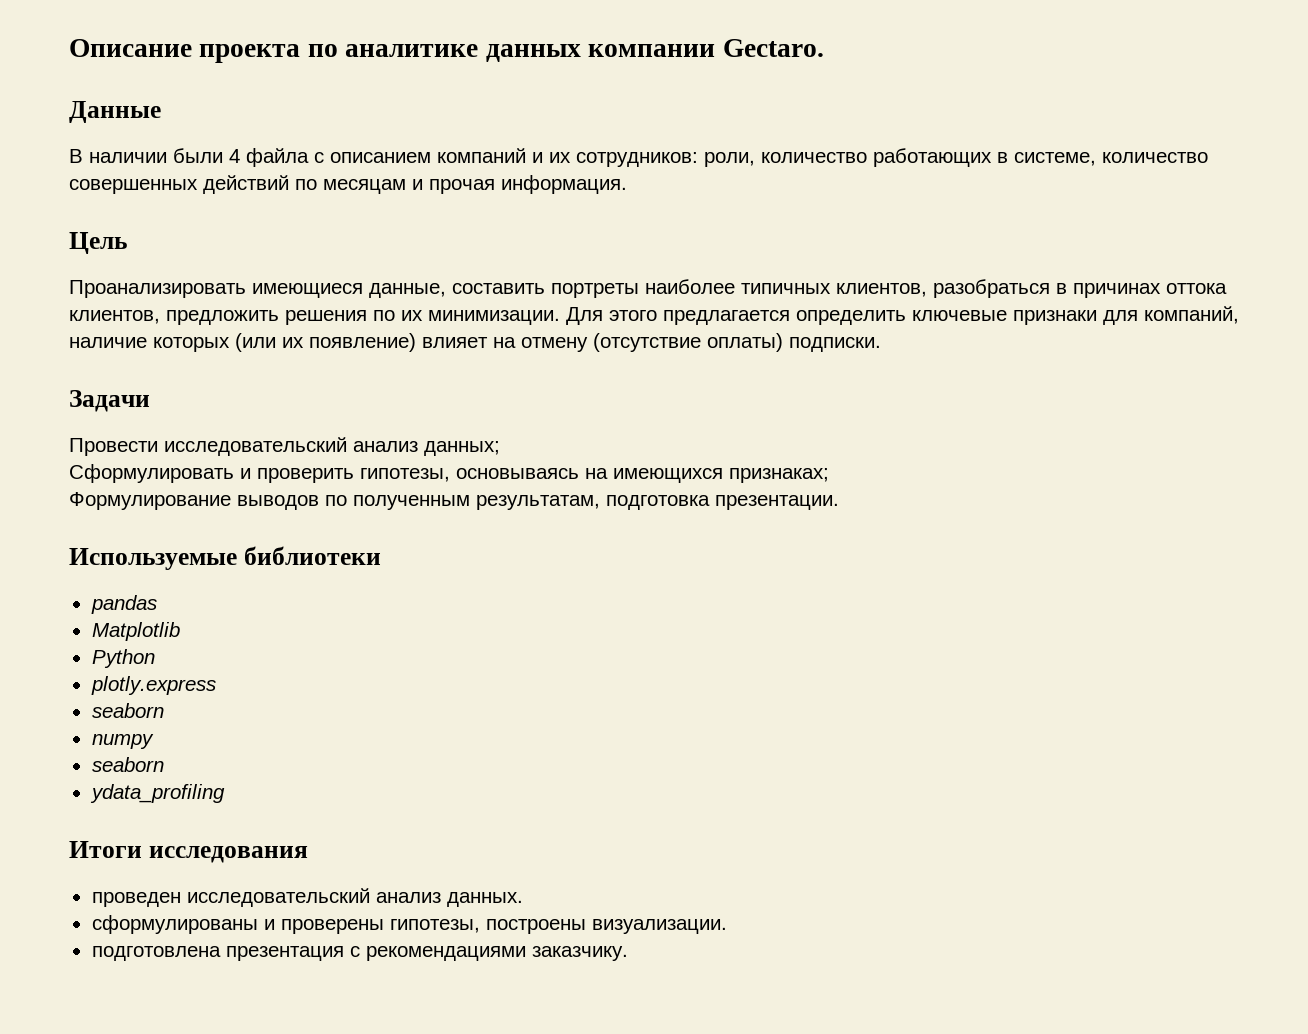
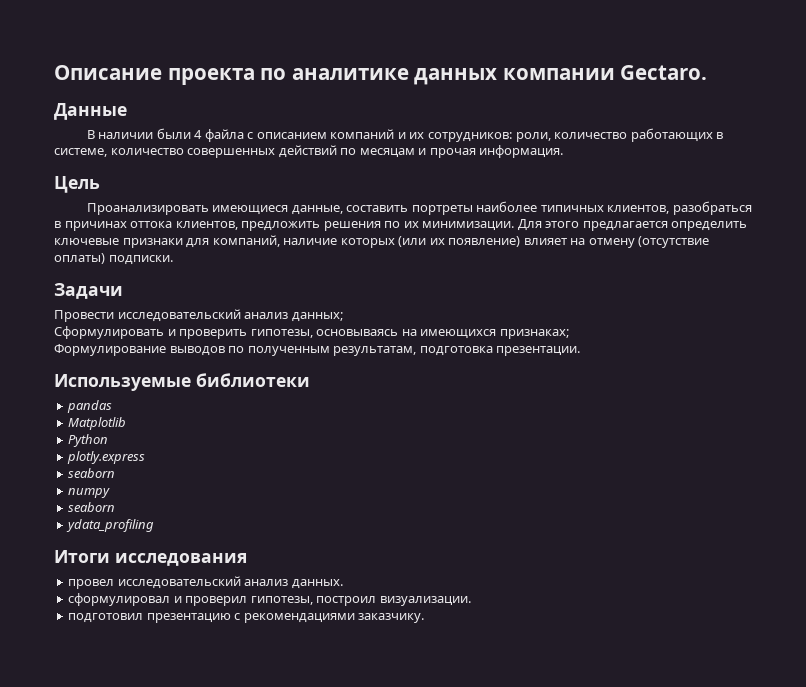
[91,892,181,907] проведен -> [68,579,115,589] провел
[91,915,586,934] сформулированы и проверены гипотезы, построены -> [68,593,377,606] сформулировал и проверил гипотезы, построил
[91,946,344,961] подготовлена презентация -> [68,613,231,623] подготовил презентацию

